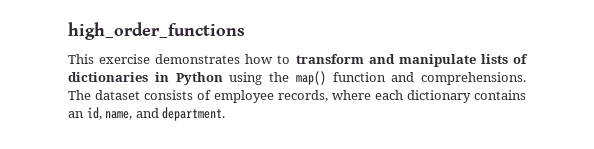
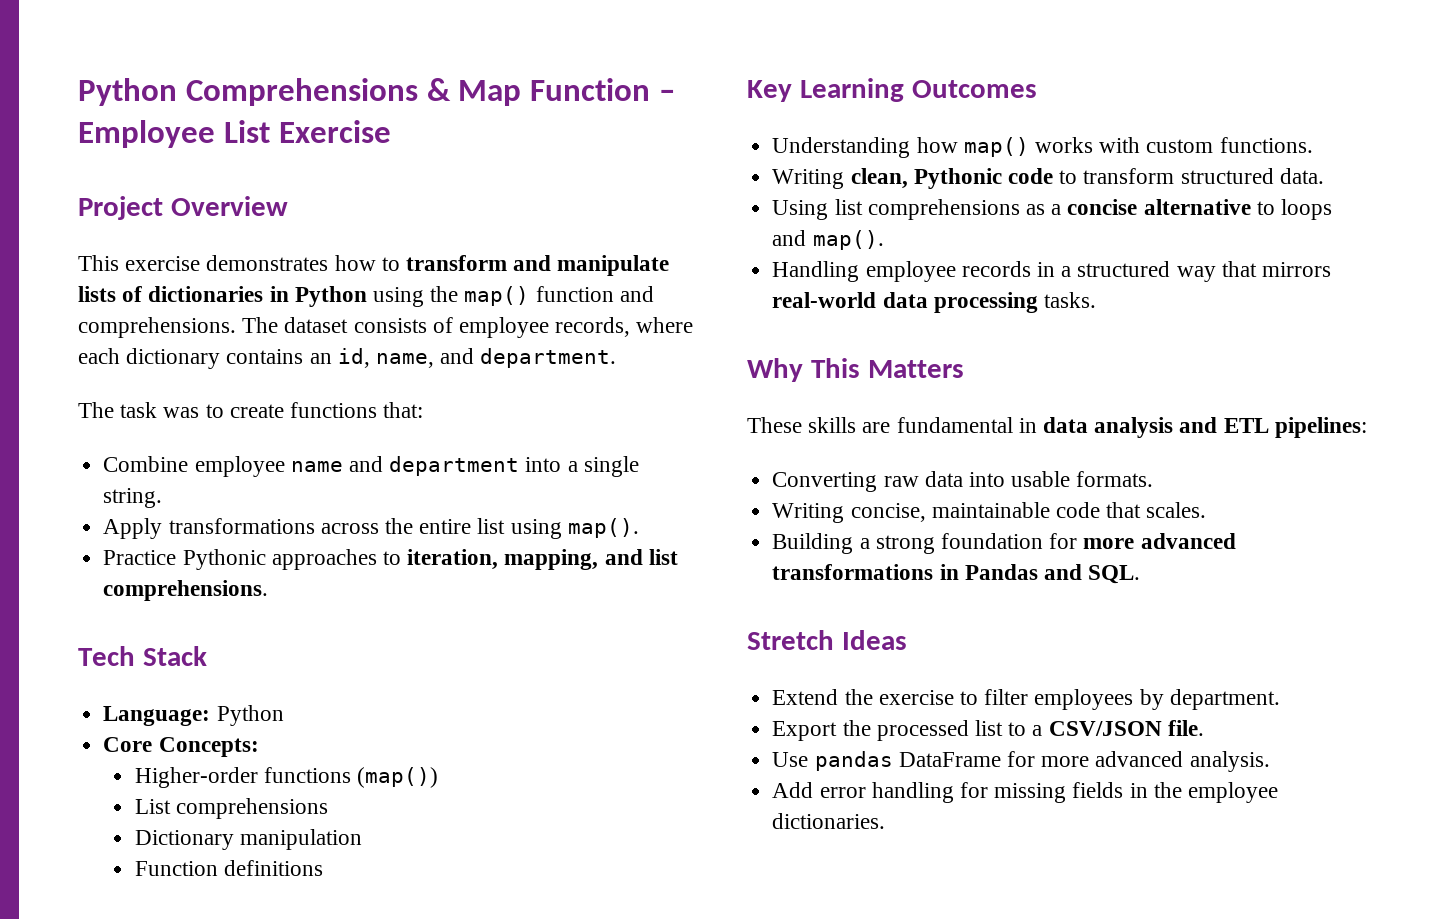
[68,22,245,40] high_order_functions -> [78,78,675,106] [78,120,391,148] [78,196,288,220] Python Comprehensions & Map Function – Employee List Exercise // Project Overview
(226, 114) none -> [78,402,424,418] [103,456,639,477] [103,488,163,508] [103,518,639,539] [103,549,678,570] [103,580,269,601] [78,646,207,666] [103,705,284,726] [103,737,259,757] [134,767,439,788] [134,798,329,819] [134,829,363,850] [134,860,324,876] [747,78,1037,102] [772,137,1313,158] [772,168,1324,189] [772,199,1332,220] [772,230,884,250] [772,261,1331,282] [772,292,1096,313] [747,358,964,382] [747,417,1367,438] [772,471,1154,492] [772,502,1207,523] [772,533,1236,554] [772,564,1141,584] [747,630,907,650] [772,689,1280,710] [772,720,1204,741] [772,751,1270,772] [772,782,1278,803] [772,813,886,829] // The task was to create functions that: // Combine employee name and department into a single string. // Apply transformations across the entire list using map(). // Practice Pythonic approaches to iteration, mapping, and list comprehensions. // Tech Stack // Language: Python // Core Concepts: // Higher-order functions (map()) // List comprehensions // Dictionary manipulation // Function definitions // Key Learning Outcomes // Understanding how map() works with custom functions. // Writing clean, Pythonic code to transform structured data. // Using list comprehensions as a concise alternative to loops and map(). // Handling employee records in a structured way that mirrors real-world data processing tasks. // Why This Matters // These skills are fundamental in data analysis and ETL pipelines: // Converting raw data into usable formats. // Writing concise, maintainable code that scales. // Building a strong foundation for more advanced transformations in Pandas and SQL. // Stretch Ideas // Extend the exercise to filter employees by department. // Export the processed list to a CSV/JSON file. // Use pandas DataFrame for more advanced analysis. // Add error handling for missing fields in the employee dictionaries.

